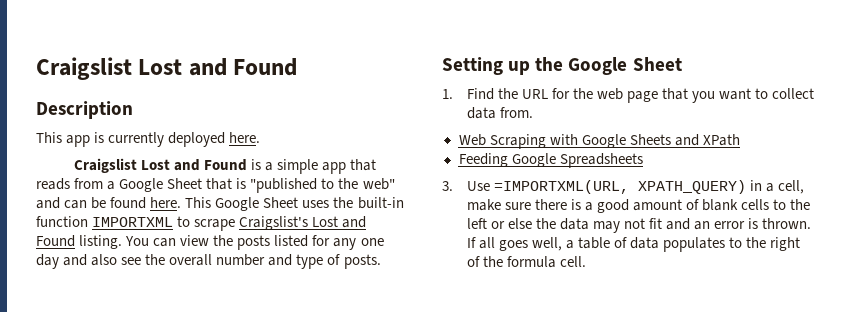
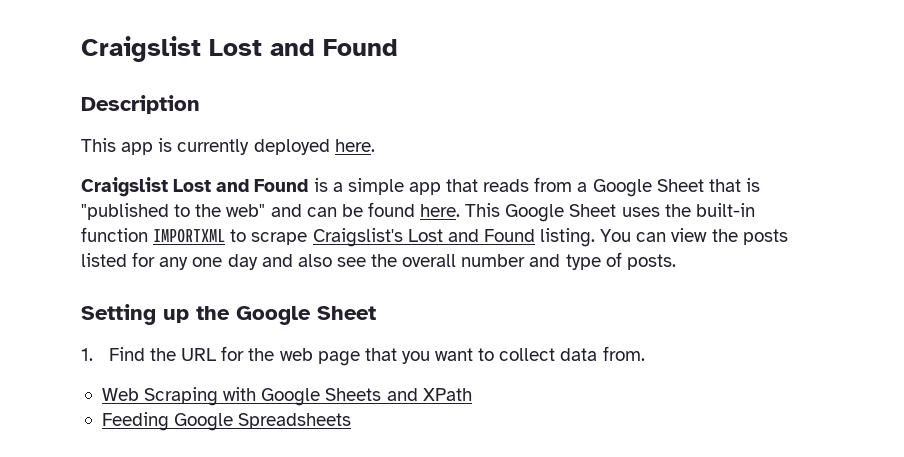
[442,180,805,194] [466,199,811,213] [466,218,812,233] [466,237,801,252] [466,256,586,268] // 3. Use =IMPORTXML(URL, XPATH_QUERY) in a cell, make sure there is a good amount of blank cells to the left or else the data may not fit and an error is thrown. If all goes well, a table of data populates to the right of the formula cell. -> (352, 421) none

